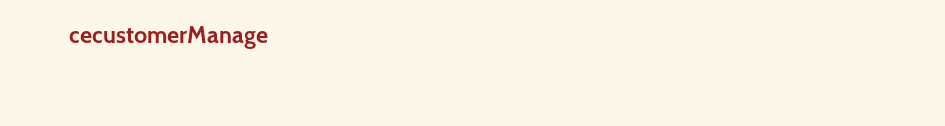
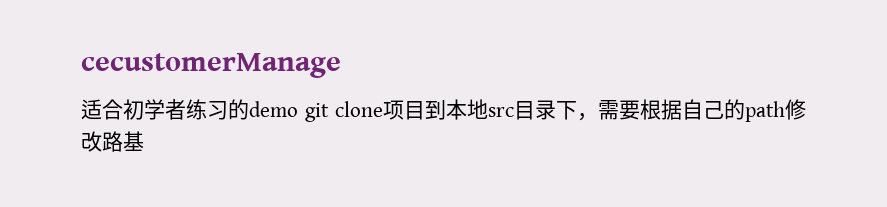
(268, 37) none -> [81,99,806,122] [81,131,144,152] // 适合初学者练习的demo git clone项目到本地src目录下，需要根据自己的path修改路基

